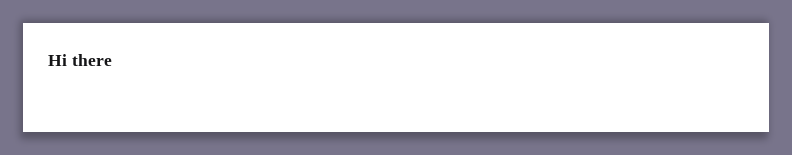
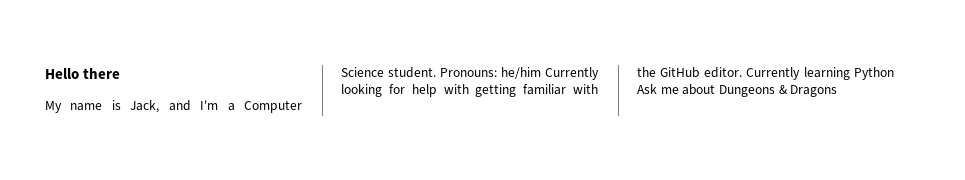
[48,54,67,66] Hi -> [45,68,79,79] Hello
(112, 60) none -> [45,100,302,113] [341,67,599,80] [341,84,598,97] [637,67,894,80] [637,84,838,97] // My name is Jack, and I'm a Computer Science student. Pronouns: he/him Currently looking for help with getting familiar with the GitHub editor. Currently learning Python Ask me about Dungeons & Dragons

